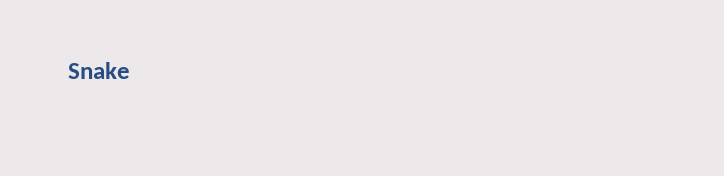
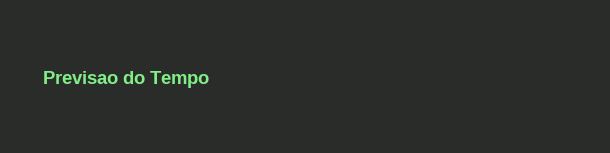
[68,62,130,79] Snake -> [43,71,209,88] Previsao do Tempo

